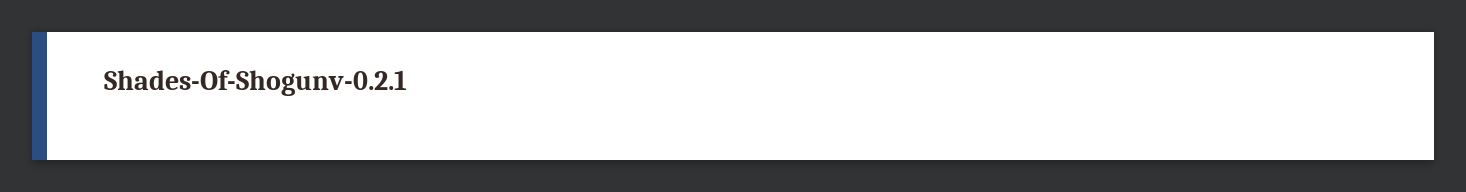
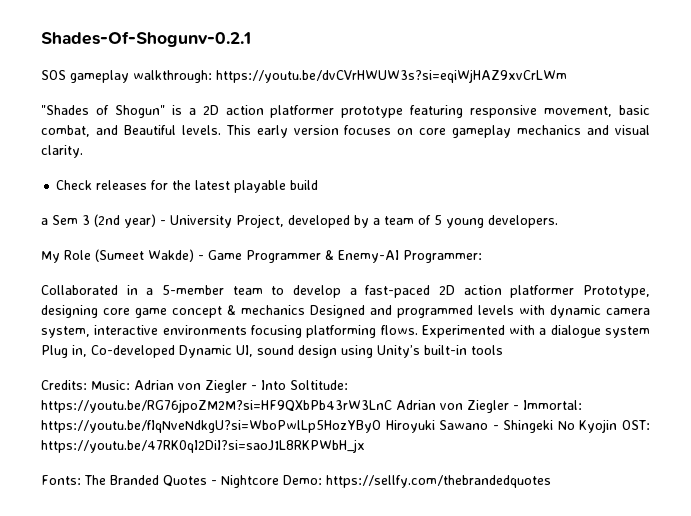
(407, 83) none -> [41,69,567,83] [41,105,650,118] [41,125,650,138] [41,145,83,158] [56,180,319,193] [41,214,558,228] [41,249,482,263] [41,285,651,298] [41,305,650,318] [41,325,650,338] [41,345,503,358] [41,380,348,393] [41,399,582,413] [41,419,650,433] [41,439,365,453] [41,475,551,488] // SOS gameplay walkthrough: https://youtu.be/dvCVrHWUW3s?si=eqiWjHAZ9xvCrLWm // "Shades of Shogun" is a 2D action platformer prototype featuring responsive movement, basic combat, and Beautiful levels. This early version focuses on core gameplay mechanics and visual clarity. // Check releases for the latest playable build // a Sem 3 (2nd year) - University Project, developed by a team of 5 young developers. // My Role (Sumeet Wakde) - Game Programmer & Enemy-AI Programmer: // Collaborated in a 5-member team to develop a fast-paced 2D action platformer Prototype, designing core game concept & mechanics Designed and programmed levels with dynamic camera system, interactive environments focusing platforming flows. Experimented with a dialogue system Plug in, Co-developed Dynamic UI, sound design using Unity’s built-in tools // Credits: Music: Adrian von Ziegler - Into Soltitude: https://youtu.be/RG76jpoZM2M?si=HF9QXbPb43rW3LnC Adrian von Ziegler - Immortal: https://youtu.be/fIqNveNdkgU?si=WboPwlLp5HozYByO Hiroyuki Sawano - Shingeki No Kyojin OST: https://youtu.be/47RK0qI2DiI?si=saoJ1L8RKPWbH_jx // Fonts: The Branded Quotes - Nightcore Demo: https://sellfy.com/thebrandedquotes

